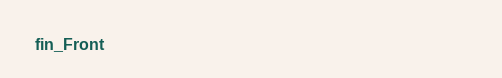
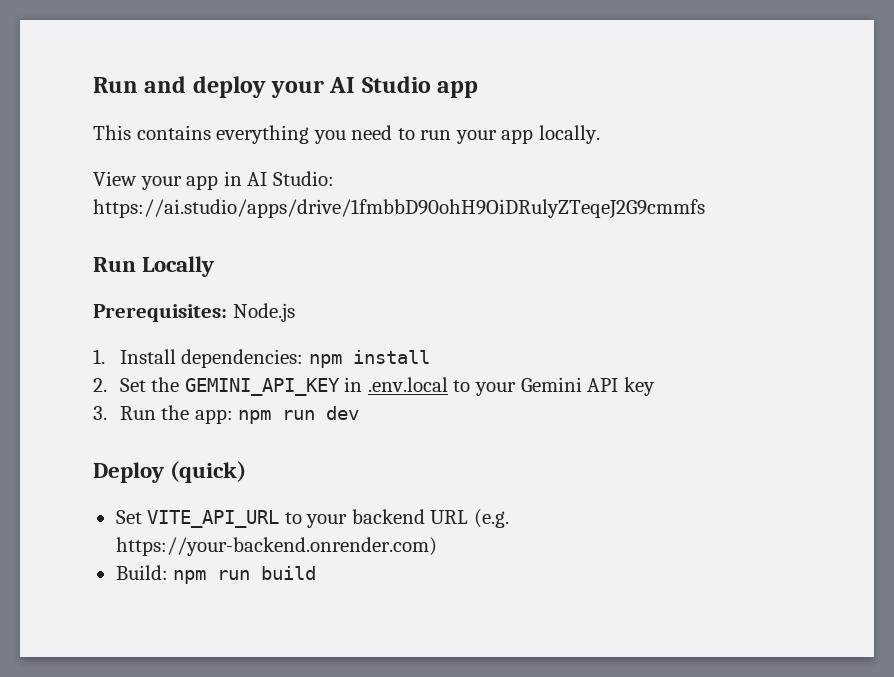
[35,38,105,52] fin_Front -> [93,76,479,98] [93,125,600,144] [93,171,334,190] [93,199,705,219] [93,256,215,277] [93,303,295,322] [93,349,430,368] [93,377,655,396] [93,405,360,424] [93,461,247,483] [115,509,509,528] [115,537,437,556] [115,565,317,584] Run and deploy your AI Studio app // This contains everything you need to run your app locally. // View your app in AI Studio: https://ai.studio/apps/drive/1fmbbD90ohH9OiDRulyZTeqeJ2G9cmmfs // Run Locally // Prerequisites: Node.js // 1. Install dependencies: npm install // 2. Set the GEMINI_API_KEY in .env.local to your Gemini API key // 3. Run the app: npm run dev // Deploy (quick) // Set VITE_API_URL to your backend URL (e.g. https://your-backend.onrender.com) // Build: npm run build

